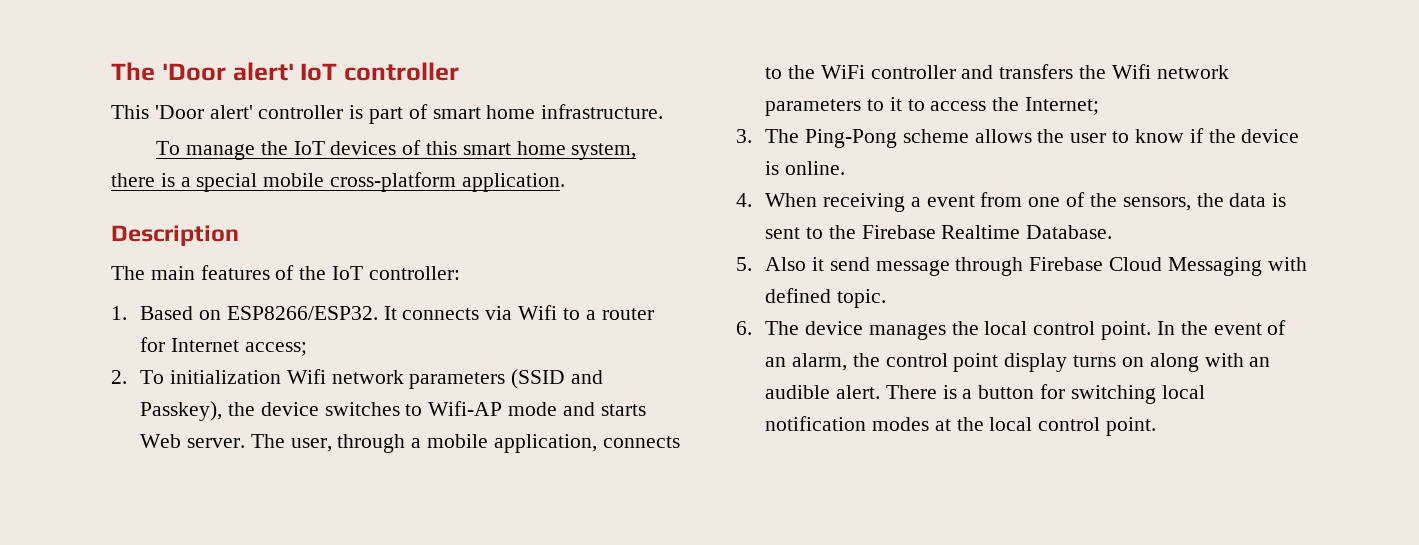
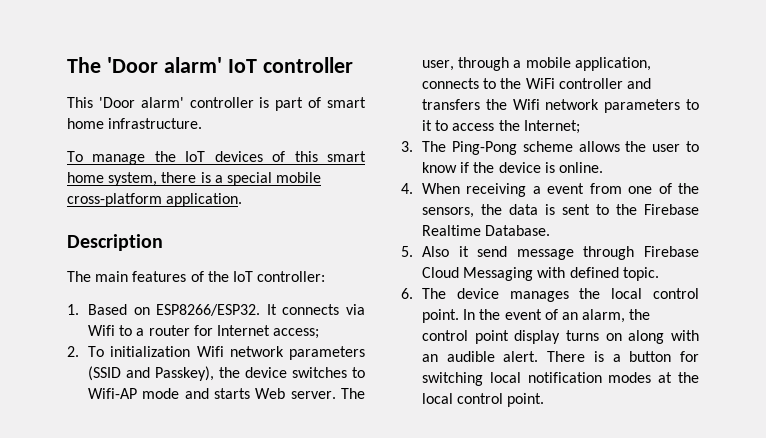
[232,62,294,81] alert' -> [163,57,222,73] alarm'
[209,105,253,119] alert' -> [140,97,184,108] alarm'

